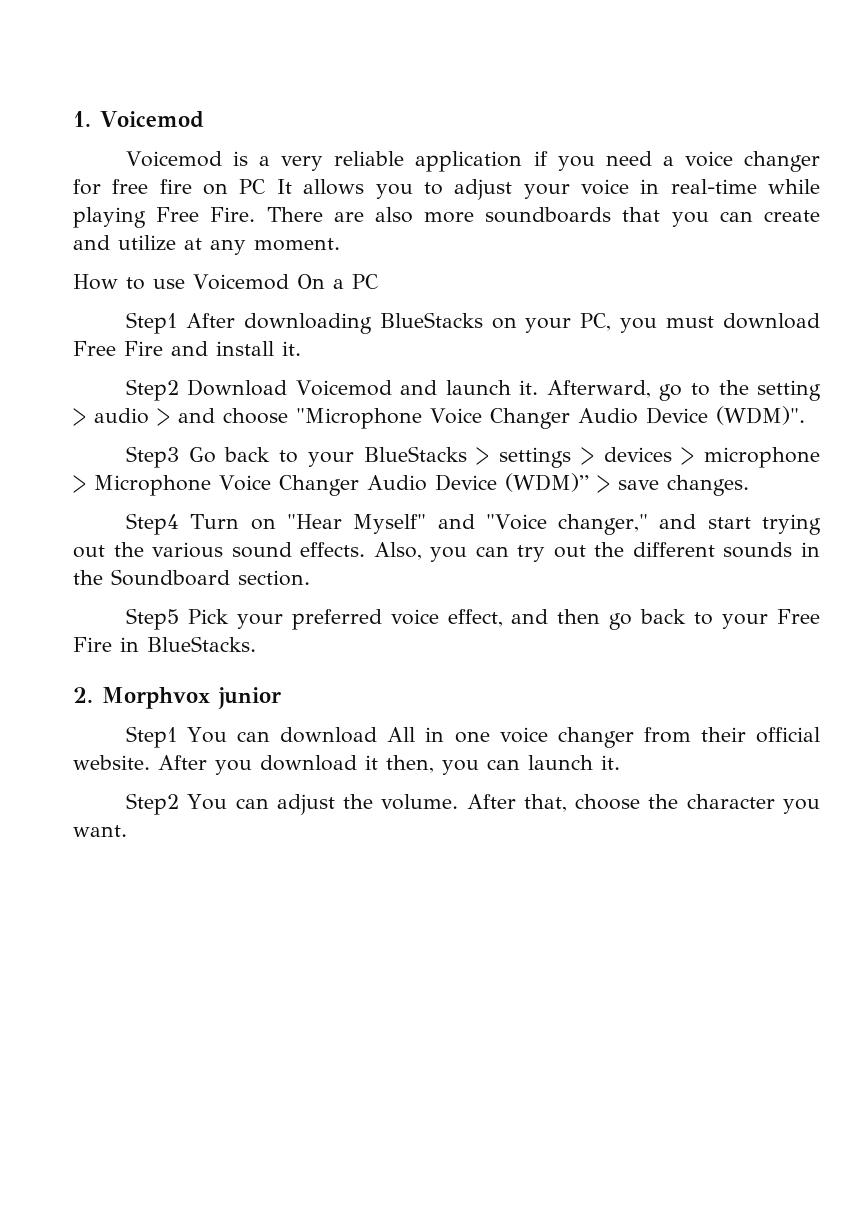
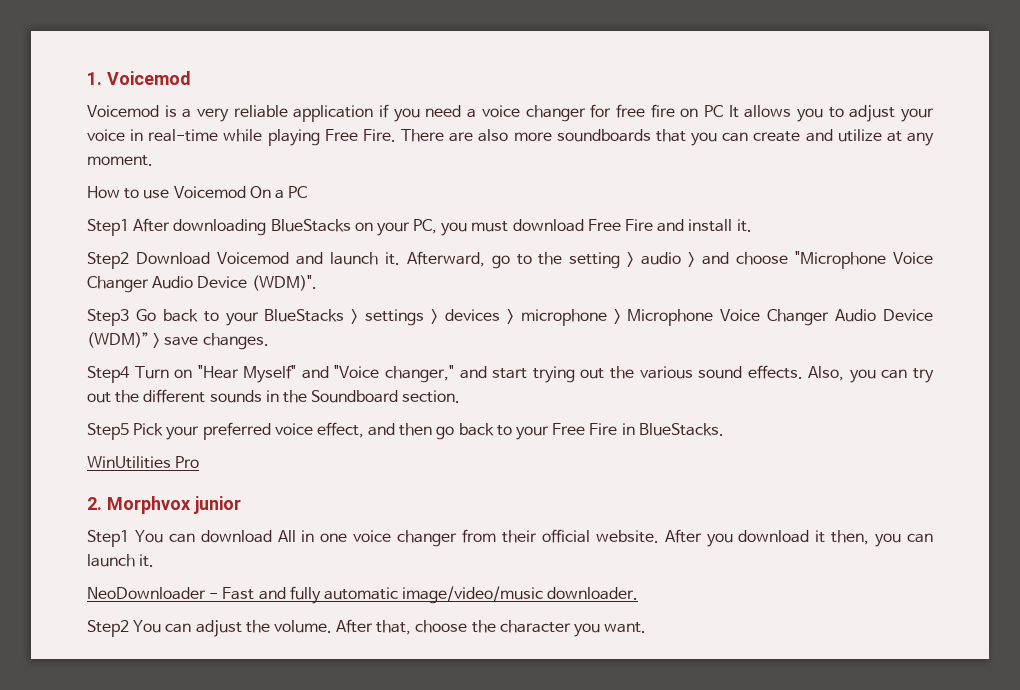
(256, 644) none -> [87,456,200,469] // WinUtilities Pro
(620, 762) none -> [87,586,639,604] // NeoDownloader - Fast and fully automatic image/video/music downloader.

